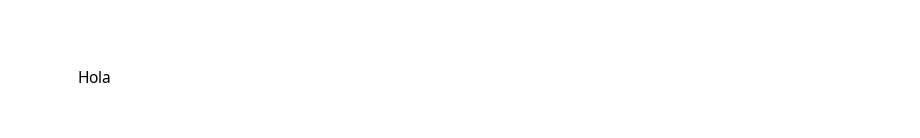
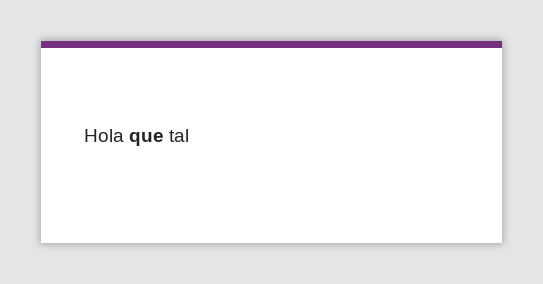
(111, 77) none -> [129,129,190,146] que tal

